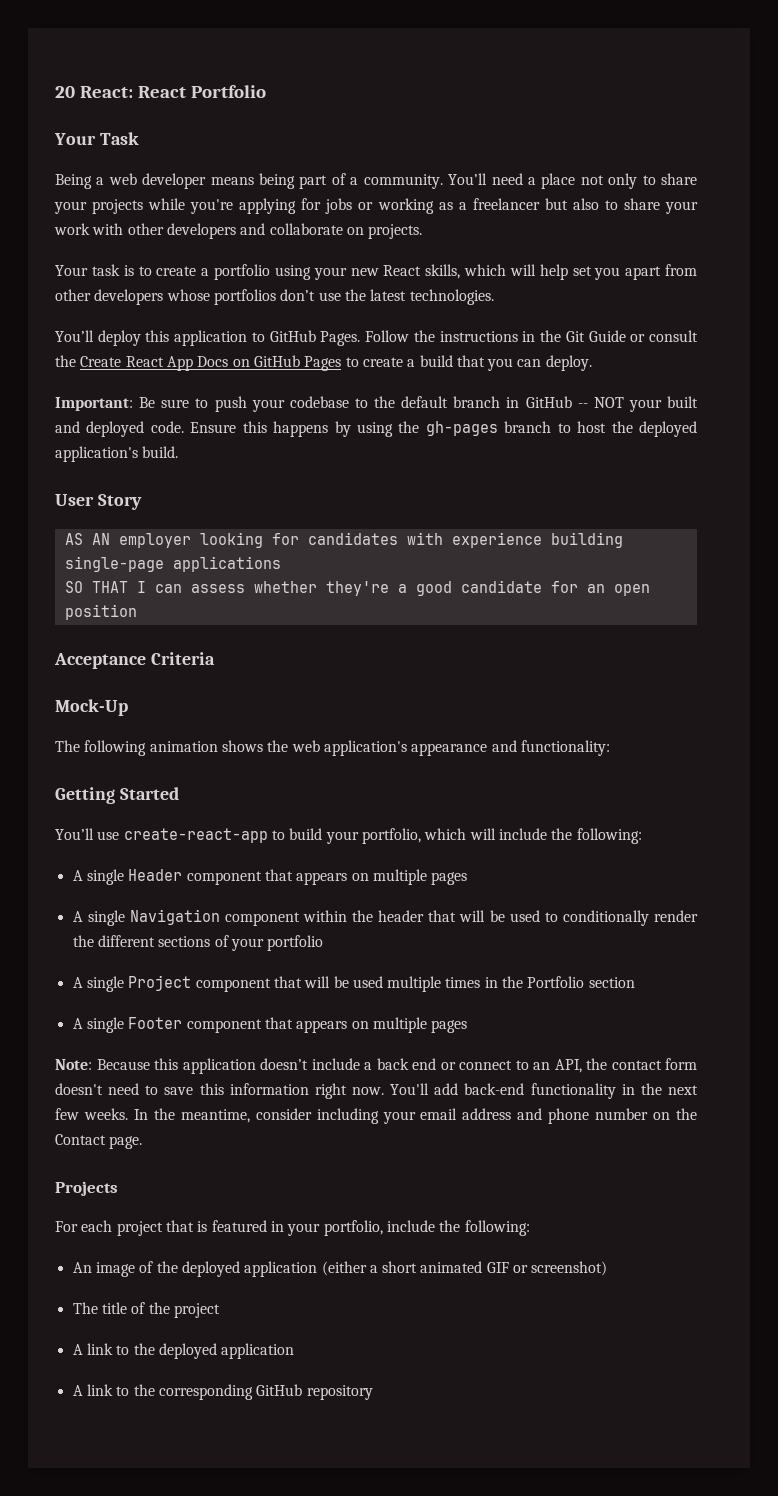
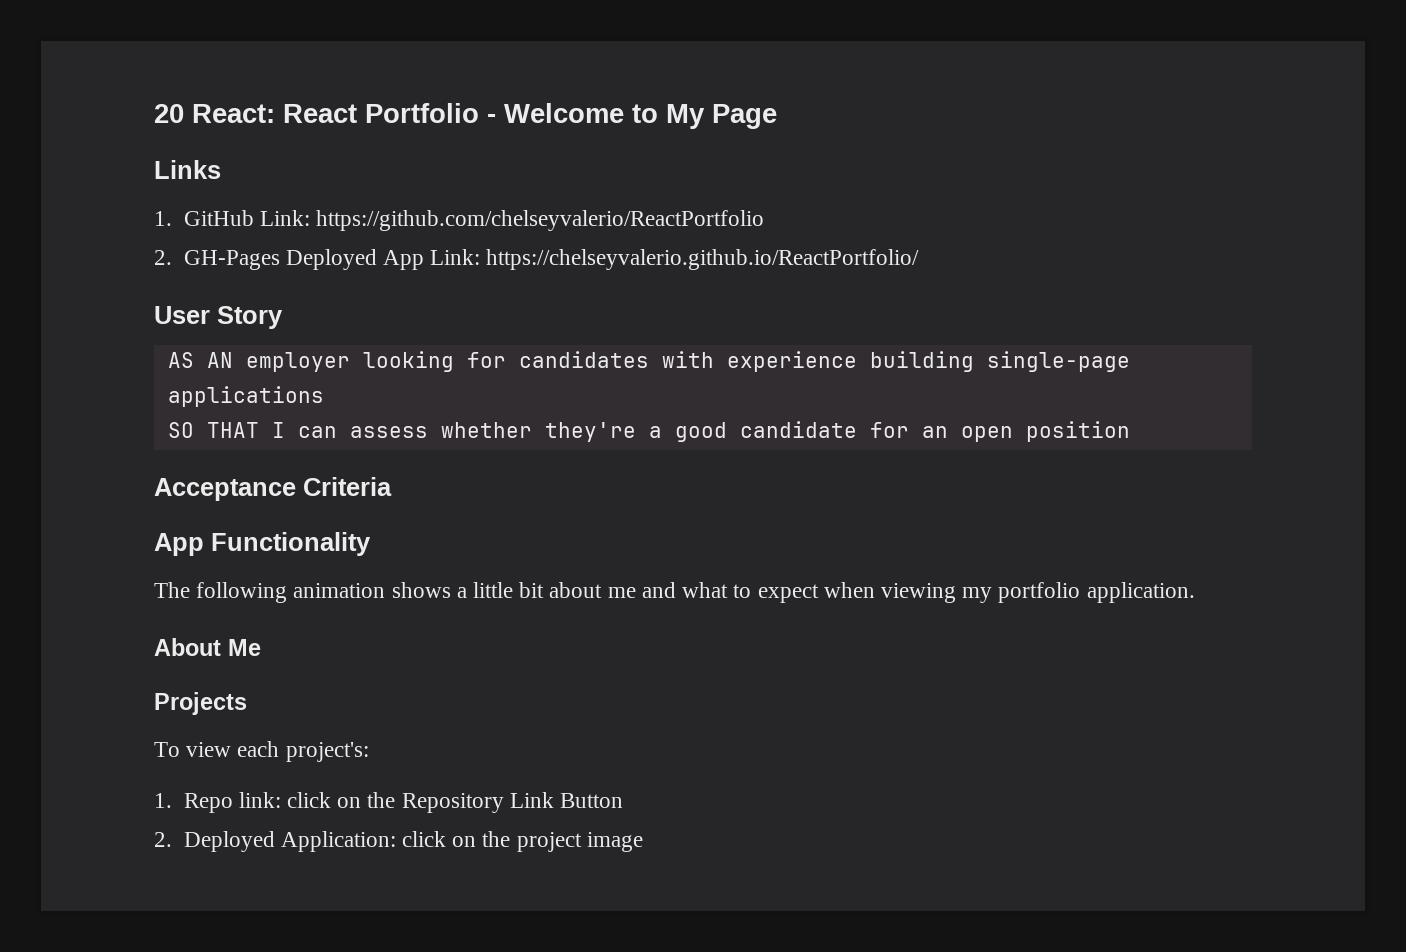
[54,132,139,145] [55,173,697,189] [54,198,698,214] [54,223,423,239] [55,264,697,280] [55,289,494,305] [55,330,699,346] [55,355,592,371] [55,396,698,412] [55,421,698,437] [55,446,179,462] // Your Task // Being a web developer means being part of a community. You’ll need a place not only to share your projects while you're applying for jobs or working as a freelancer but also to share your work with other developers and collaborate on projects. // Your task is to create a portfolio using your new React skills, which will help set you apart from other developers whose portfolios don’t use the latest technologies. // You’ll deploy this application to GitHub Pages. Follow the instructions in the Git Guide or consult the Create React App Docs on GitHub Pages to create a build that you can deploy. // Important: Be sure to push your codebase to the default branch in GitHub -- NOT your built and deployed code. Ensure this happens by using the gh-pages branch to host the deployed application's build. -> [487,103,777,129] [154,160,221,179] [154,210,764,231] [154,249,920,270] - Welcome to My Page // Links // 1. GitHub Link: https://github.com/chelseyvalerio/ReactPortfolio // 2. GH-Pages Deployed App Link: https://chelseyvalerio.github.io/ReactPortfolio/
[55,699,128,716] Mock-Up -> [154,532,371,556] App Functionality
[267,740,610,756] [55,787,179,804] [55,828,642,844] [72,869,468,885] [72,909,699,926] [72,935,324,951] [72,975,635,992] [72,1017,468,1033] [55,1058,697,1074] [55,1083,698,1099] [55,1108,698,1124] [55,1134,143,1149] [55,1181,118,1196] [55,1220,530,1236] [72,1261,608,1277] [72,1302,220,1318] [72,1343,295,1359] [72,1384,373,1400] the web application's appearance and functionality: // Getting Started // You’ll use create-react-app to build your portfolio, which will include the following: // A single Header component that appears on multiple pages // A single Navigation component within the header that will be used to conditionally render the different sections of your portfolio // A single Project component that will be used multiple times in the Portfolio section // A single Footer component that appears on multiple pages // Note: Because this application doesn’t include a back end or connect to an API, the contact form doesn't need to save this information right now. You'll add back-end functionality in the next few weeks. In the meantime, consider including your email address and phone number on the Contact page. // Projects // For each project that is featured in your portfolio, include the following: // An image of the deployed application (either a short animated GIF or screenshot) // The title of the project // A link to the deployed application // A link to the corresponding GitHub repository -> [456,582,1195,603] [154,638,261,656] [154,692,247,715] [154,741,369,762] [154,792,623,813] [154,831,643,852] a little bit about me and what to expect when viewing my portfolio application. // About Me // Projects // To view each project's: // 1. Repo link: click on the Repository Link Button // 2. Deployed Application: click on the project image

